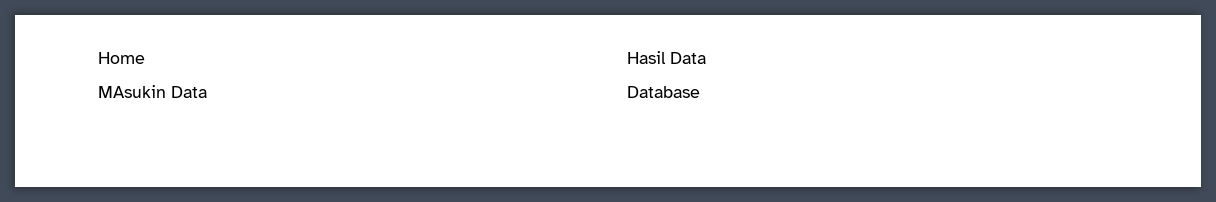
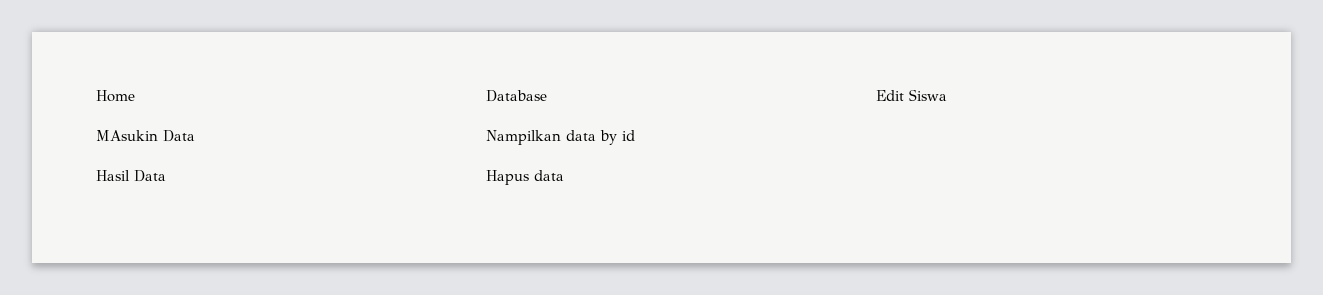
(700, 92) none -> [486,130,635,145] [486,170,564,185] [876,89,947,101] // Nampilkan data by id // Hapus data // Edit Siswa

